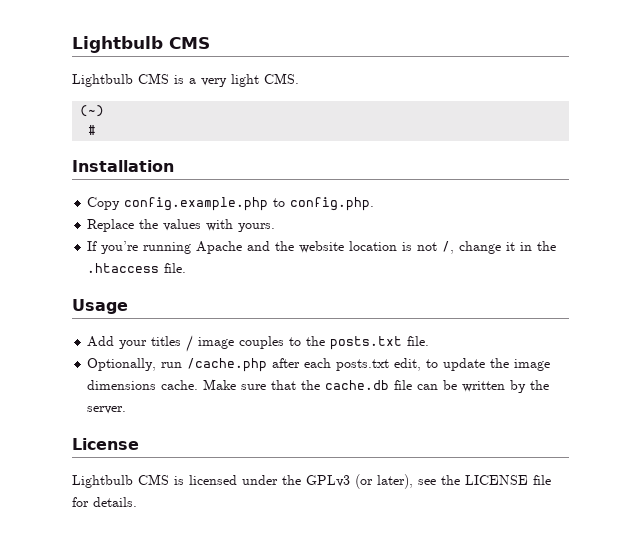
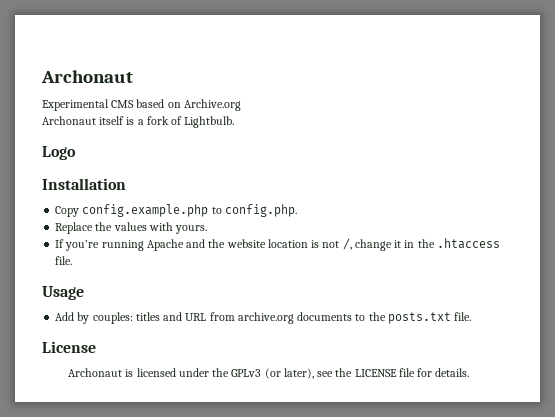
[72,36,210,53] [72,73,299,87] [80,105,105,117] [88,125,97,135] Lightbulb CMS // Lightbulb CMS is a very light CMS. // (~) // # -> [41,70,133,83] [42,99,241,111] [42,116,235,128] [42,146,76,160] Archonaut // Experimental CMS based on Archive.org // Archonaut itself is a fork of Lightbulb. // Logo
[119,335,430,352] [87,358,551,372] [87,379,550,393] [87,406,127,414] your titles / image couples to the posts.txt file. // Optionally, run /cache.php after each posts.txt edit, to update the image dimensions cache. Make sure that the cache.db file can be written by the server. -> [77,312,472,324] by couples: titles and URL from archive.org documents to the posts.txt file.
[72,474,169,488] Lightbulb CMS -> [68,368,123,377] Archonaut

